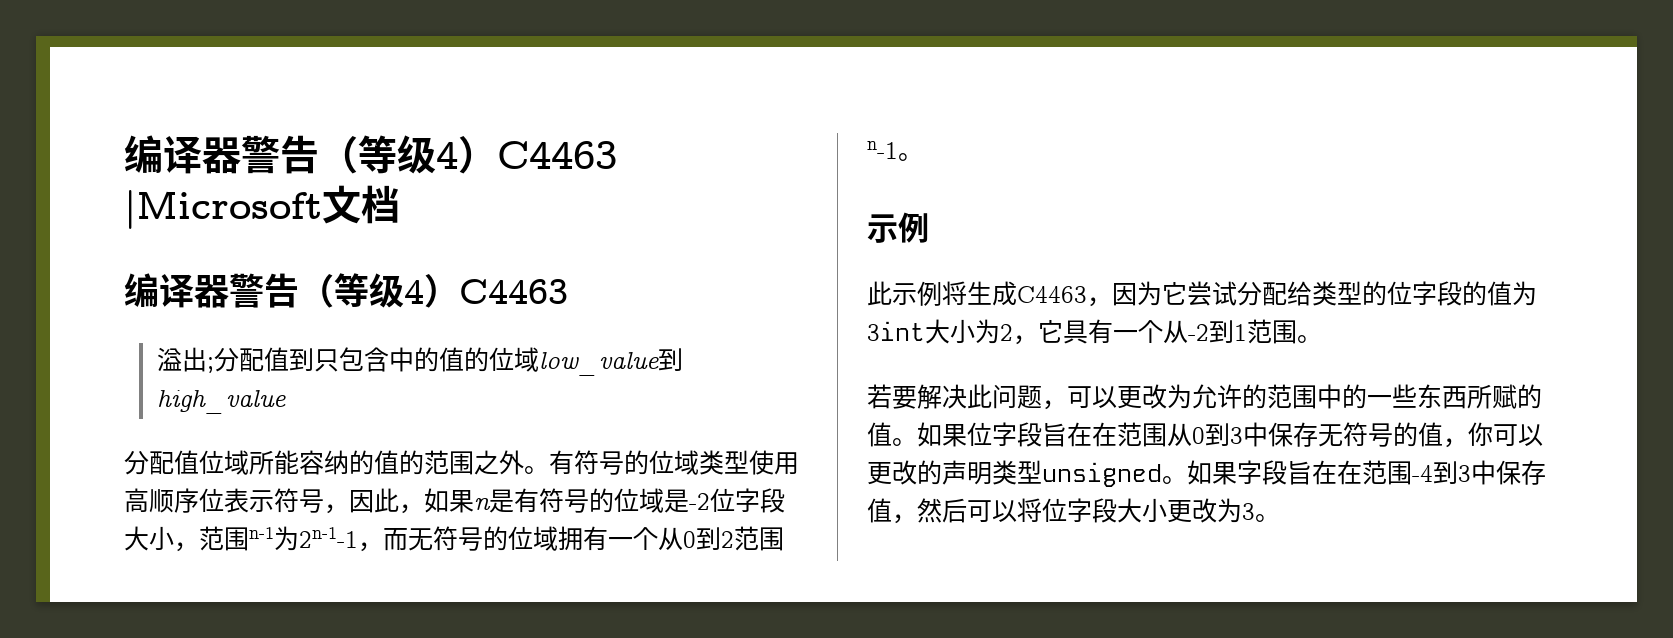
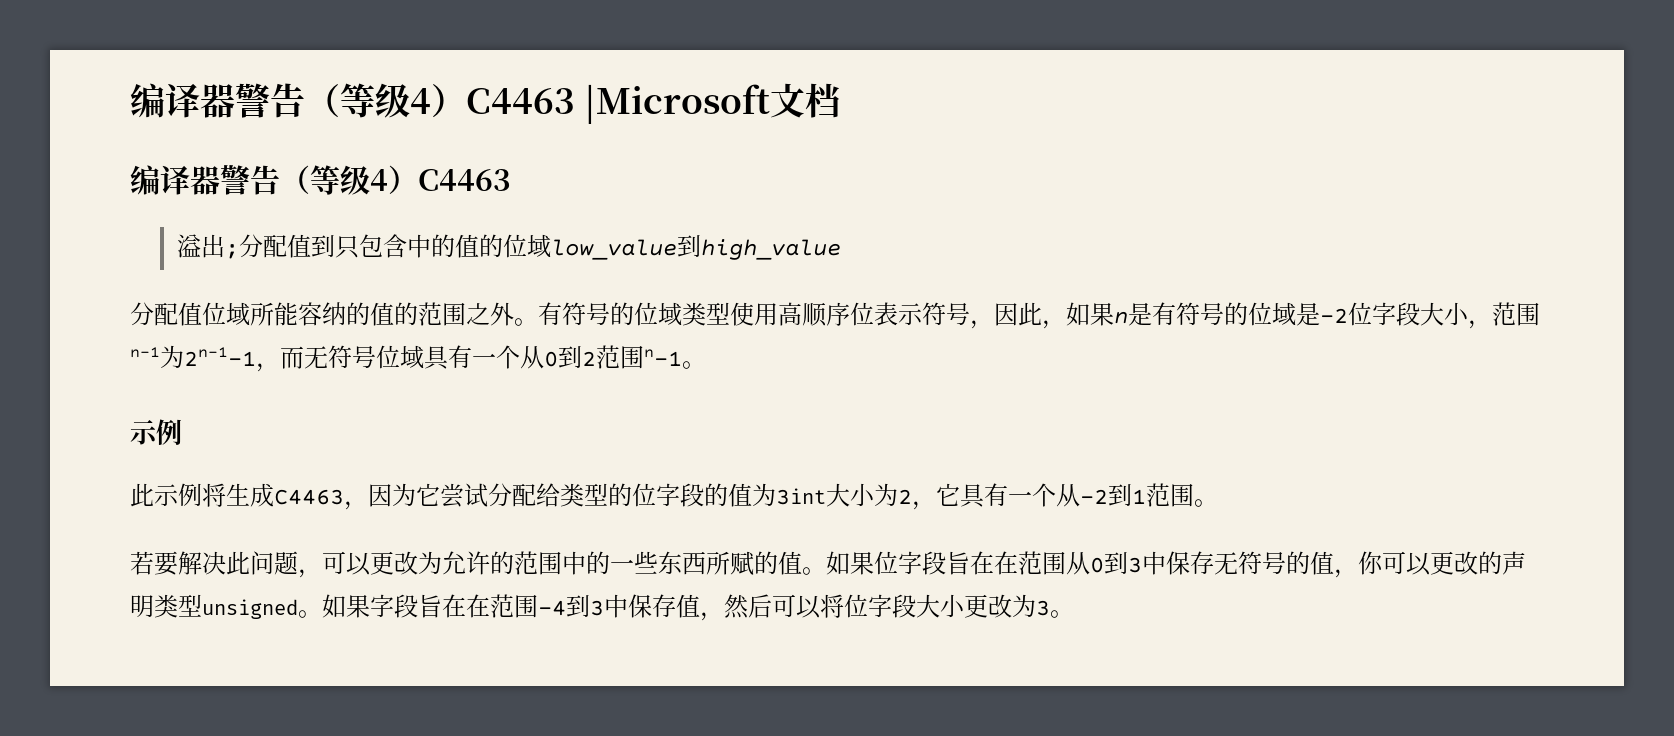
[483,526,583,551] 的位域拥 -> [376,345,449,370] 位域具

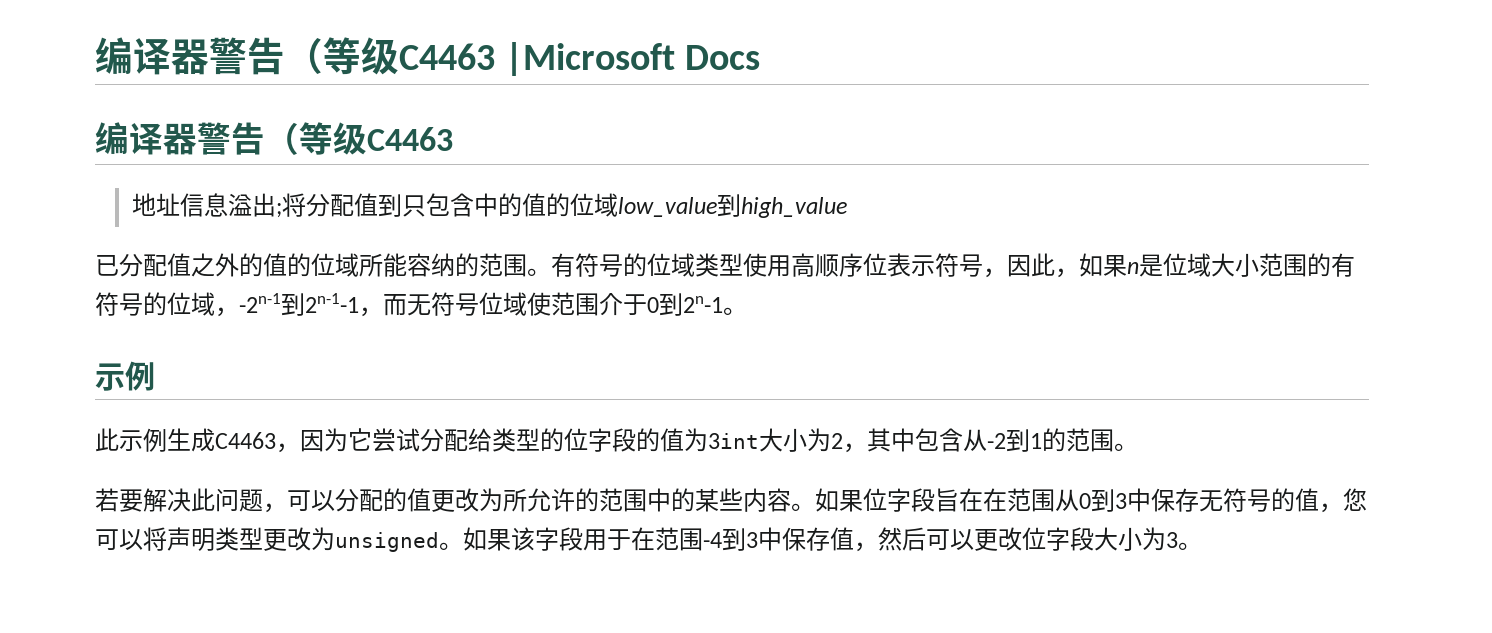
[130,83,466,118] 编译器警告（等级4） -> [95,37,399,75] 编译器警告（等级
[770,83,841,118] [130,165,418,195] 文档 // 编译器警告（等级4） -> [685,45,761,70] [95,122,367,155] Docs // 编译器警告（等级
(511, 180) none -> [131,193,228,217] 地址信息
(240, 251) none -> [281,193,306,217] 将
[130,302,202,326] 分配值 -> [95,253,311,277] 已分配值之外的值的
[370,302,514,326] 值的范围之外 -> [479,253,527,277] 范围
[1152,302,1540,329] [130,345,184,368] 有符号的位域是-2位字段大小，范围n-1为 -> [1163,253,1355,277] [95,292,305,317] 位域大小范围的有符号的位域，-2n-1到
[424,345,682,370] 具有一个从0到2范围n-1 -> [527,292,723,316] 使范围介于0到2n-1
[202,483,226,507] 将 -> (167, 440) none
[936,483,1056,508] 它具有一个 -> [867,428,963,452] 其中包含
(1146, 496) none -> [1042,428,1066,452] 的
[370,551,802,576] 更改为允许的范围中的一些东西所赋的值 -> [335,488,791,512] 分配的值更改为所允许的范围中的某些内容
[1358,551,1502,576] 你可以更改的 -> [1343,488,1367,511] [95,527,167,551] 您可以将
(202, 605) none -> [263,527,335,551] 更改为
[370,594,466,618] 字段旨在 -> [511,527,631,551] 该字段用于
[820,594,1012,618] 将位字段大小更改 -> [974,527,1142,551] 更改位字段大小

